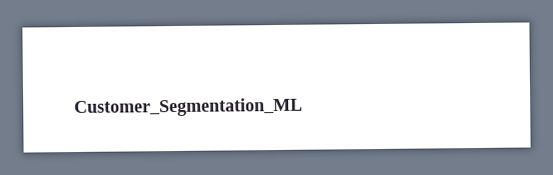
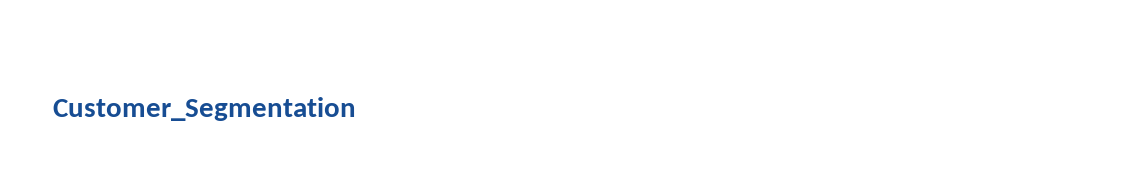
[74,97,303,118] Customer_Segmentation_ML -> [53,97,356,121] Customer_Segmentation

